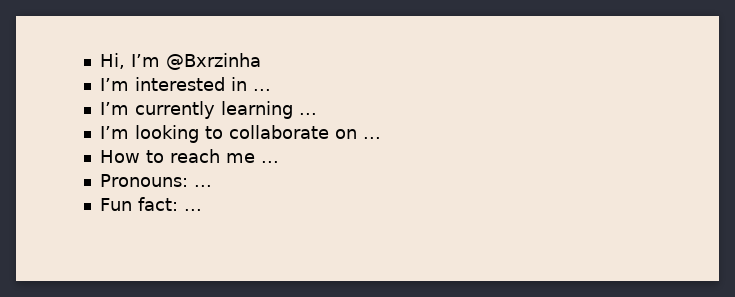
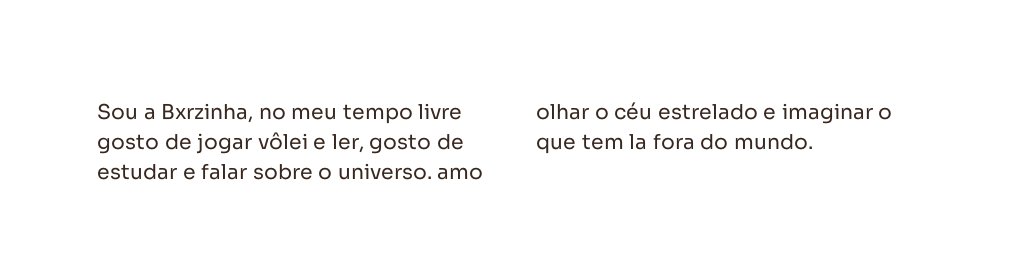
[99,53,261,70] [99,77,271,91] [99,101,317,119] [99,125,381,143] [99,149,279,163] [99,174,212,187] [99,197,202,211] Hi, I’m @Bxrzinha // I’m interested in ... // I’m currently learning ... // I’m looking to collaborate on ... // How to reach me ... // Pronouns: ... // Fun fact: ... -> [97,103,463,124] [97,132,464,154] [97,163,484,180] [536,102,893,124] [536,133,813,154] Sou a Bxrzinha, no meu tempo livre gosto de jogar vôlei e ler, gosto de estudar e falar sobre o universo. amo olhar o céu estrelado e imaginar o que tem la fora do mundo.

